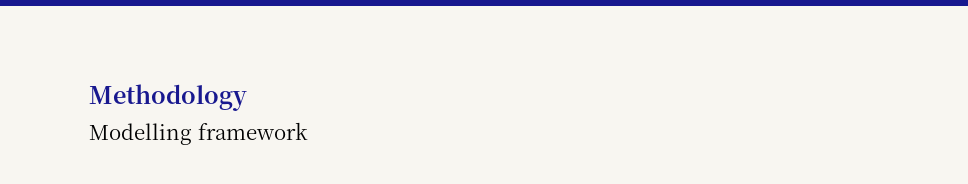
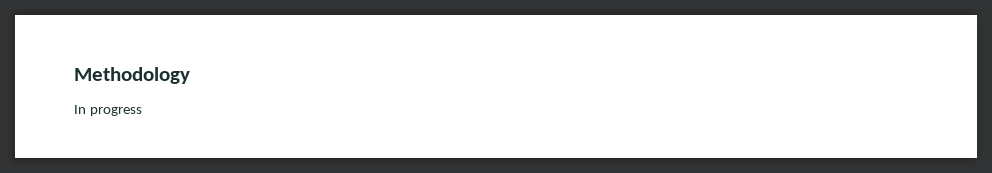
[89,122,308,145] Modelling framework -> [74,105,142,116] In progress

